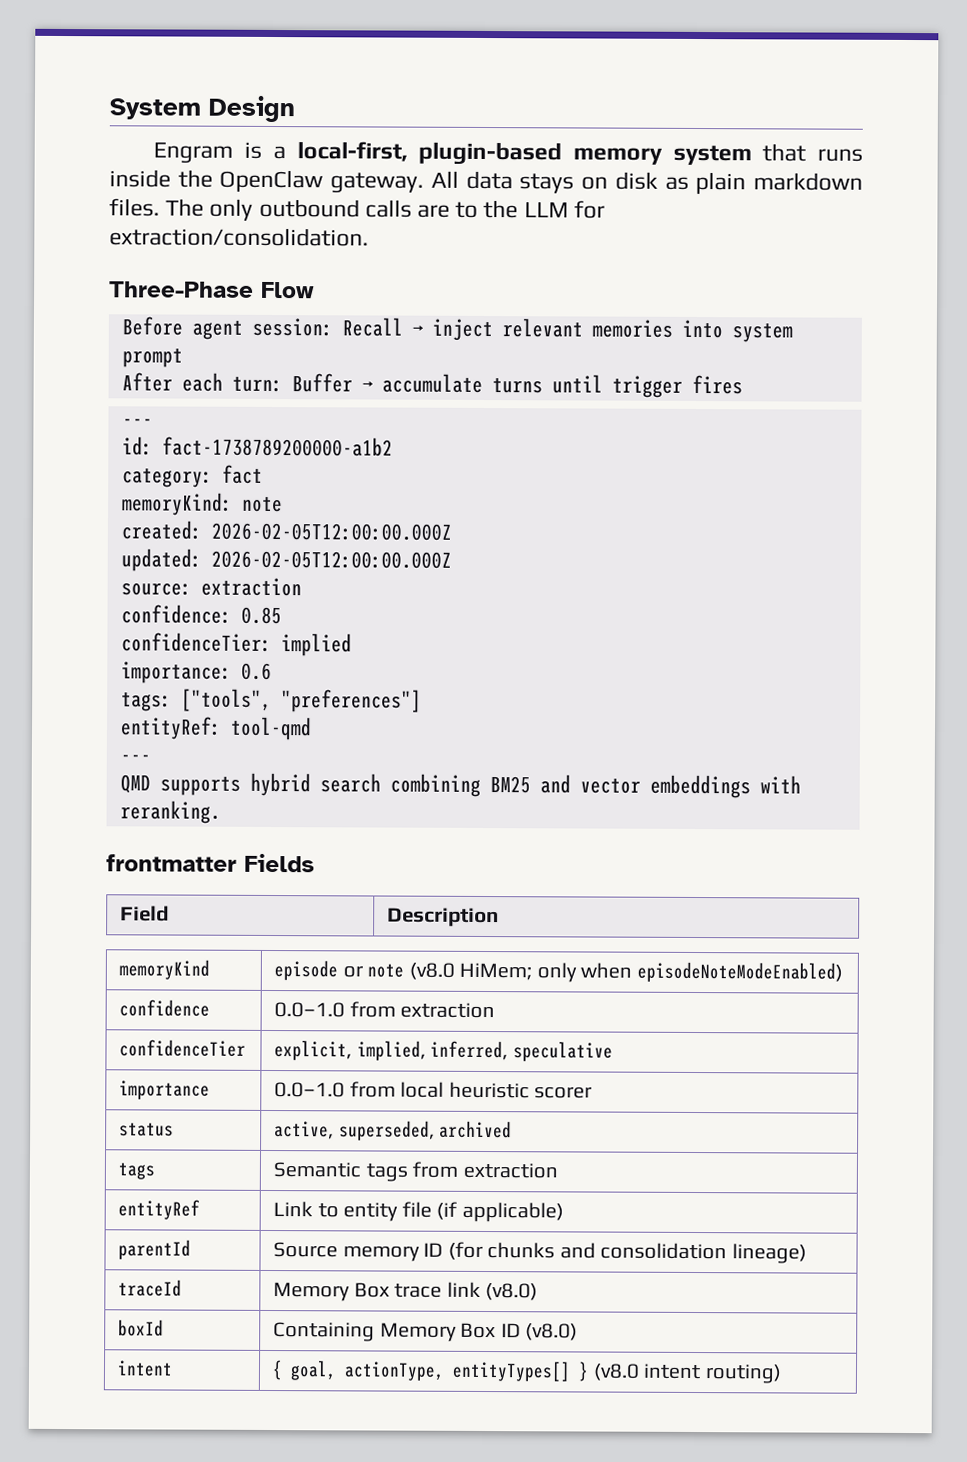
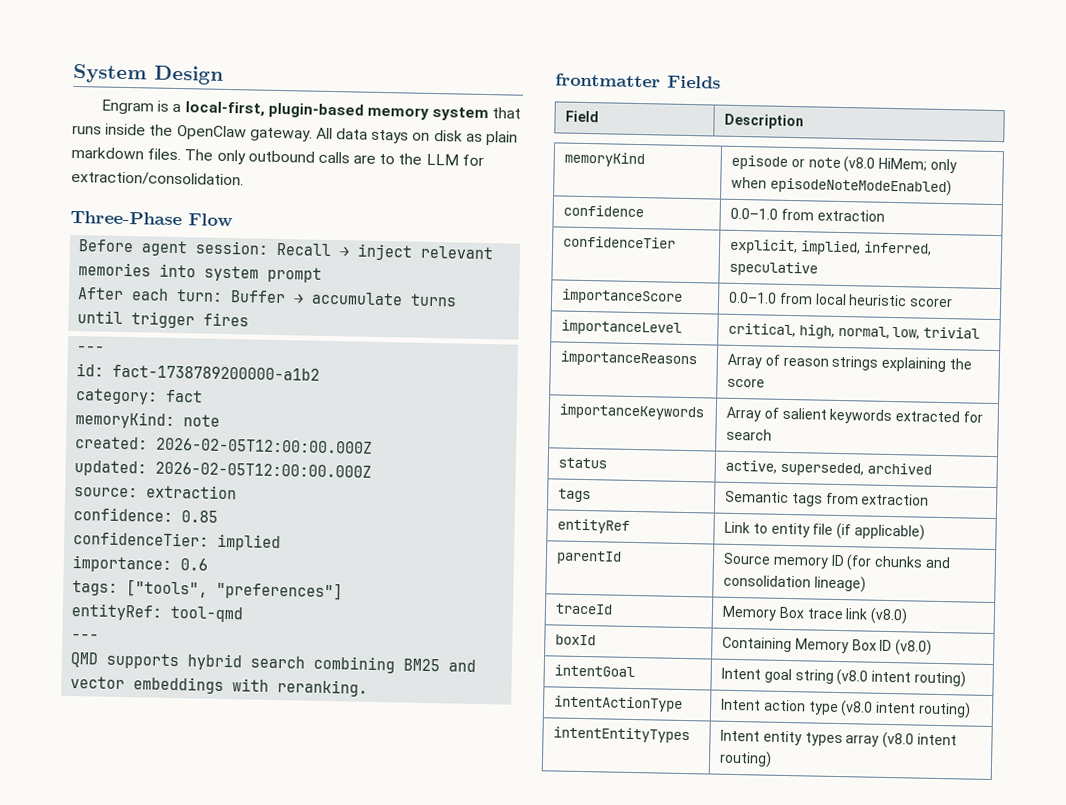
[119,1080,211,1100] importance -> [561,288,684,305] importanceScore
(593, 1092) none -> [561,319,683,336] [728,322,981,340] [560,350,698,368] [727,353,973,373] [727,377,766,388] [559,403,705,421] [726,406,984,425] [726,428,773,441] // importanceLevel | critical, high, normal, low, trivial // importanceReasons | Array of reason strings explaining the score // importanceKeywords | Array of salient keywords extracted for search
[117,1360,174,1377] [272,1360,590,1382] intent | { goal, actionType, entityTypes[] } -> [554,664,636,678] [721,667,967,688] [554,695,684,712] [721,698,972,719] [553,726,691,744] [720,729,880,747] intentGoal | Intent goal string (v8.0 intent routing) // intentActionType | Intent action type (v8.0 intent routing) // intentEntityTypes | Intent entity types array

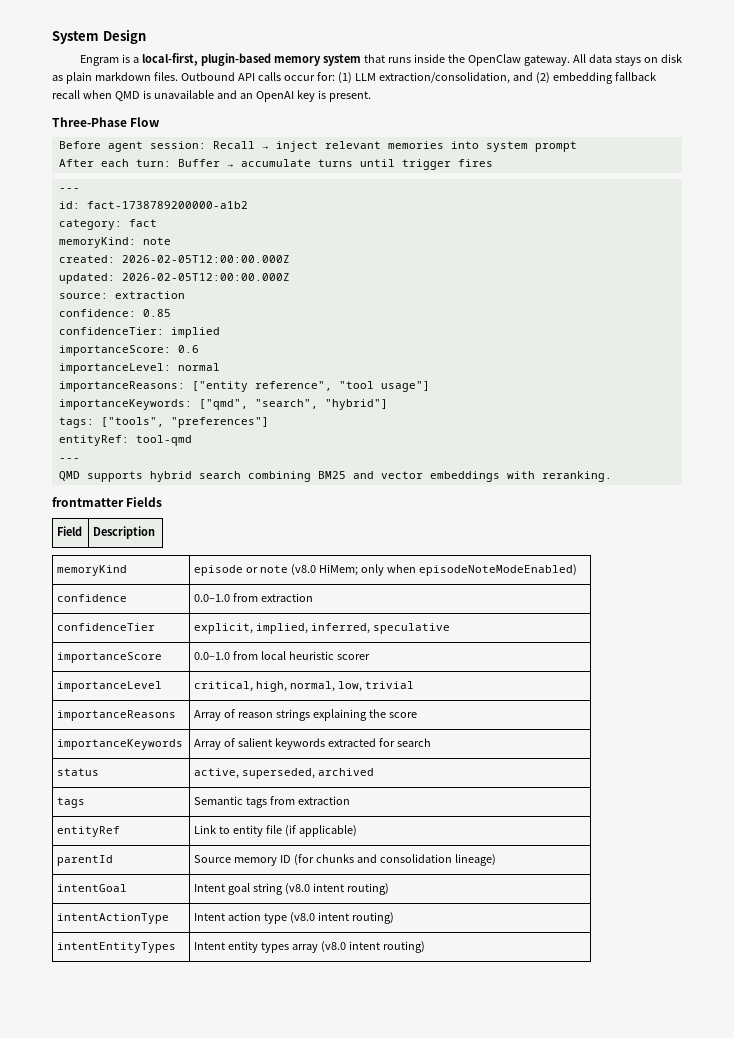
[184,149,484,166] [71,170,244,187] The only outbound calls are to the LLM for extraction/consolidation. -> [180,72,656,84] [52,90,371,102] Outbound API calls occur for: (1) LLM extraction/consolidation, and (2) embedding fallback recall when QMD is unavailable and an OpenAI key is present.
[72,555,173,573] importance: -> [58,345,171,356] importanceScore:
(209, 564) none -> [58,363,220,374] [58,381,430,392] [58,399,388,410] // importanceLevel: normal // importanceReasons: ["entity reference", "tool usage"] // importanceKeywords: ["qmd", "search", "hybrid"]
[555,603,614,615] [722,605,909,625] [555,634,597,646] [722,636,933,656] // traceId | Memory Box trace link (v8.0) // boxId | Containing Memory Box ID (v8.0) -> (497, 860) none

